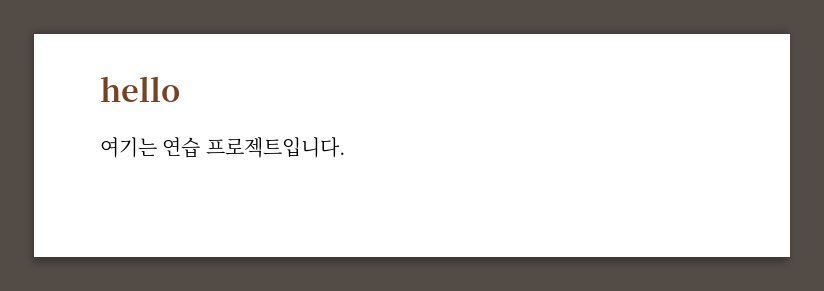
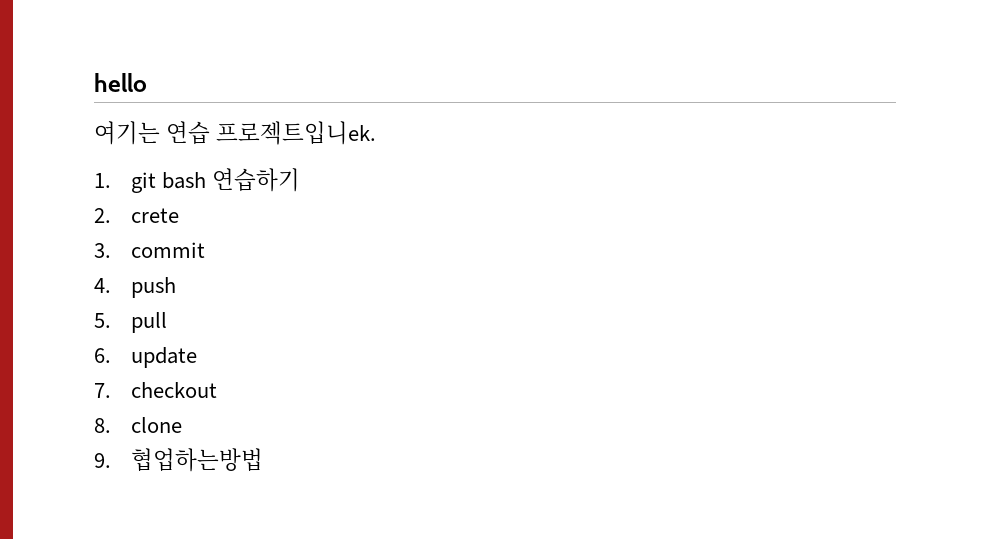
[205,137,346,158] 프로젝트입니다. -> [216,121,377,145] [94,168,300,193] [94,208,179,223] [94,242,205,258] [94,277,176,298] [94,312,167,333] [94,347,197,368] [94,382,217,398] [94,417,182,433] [94,448,263,472] 프로젝트입니ek. // 1. git bash 연습하기 // 2. crete // 3. commit // 4. push // 5. pull // 6. update // 7. checkout // 8. clone // 9. 협업하는방법

